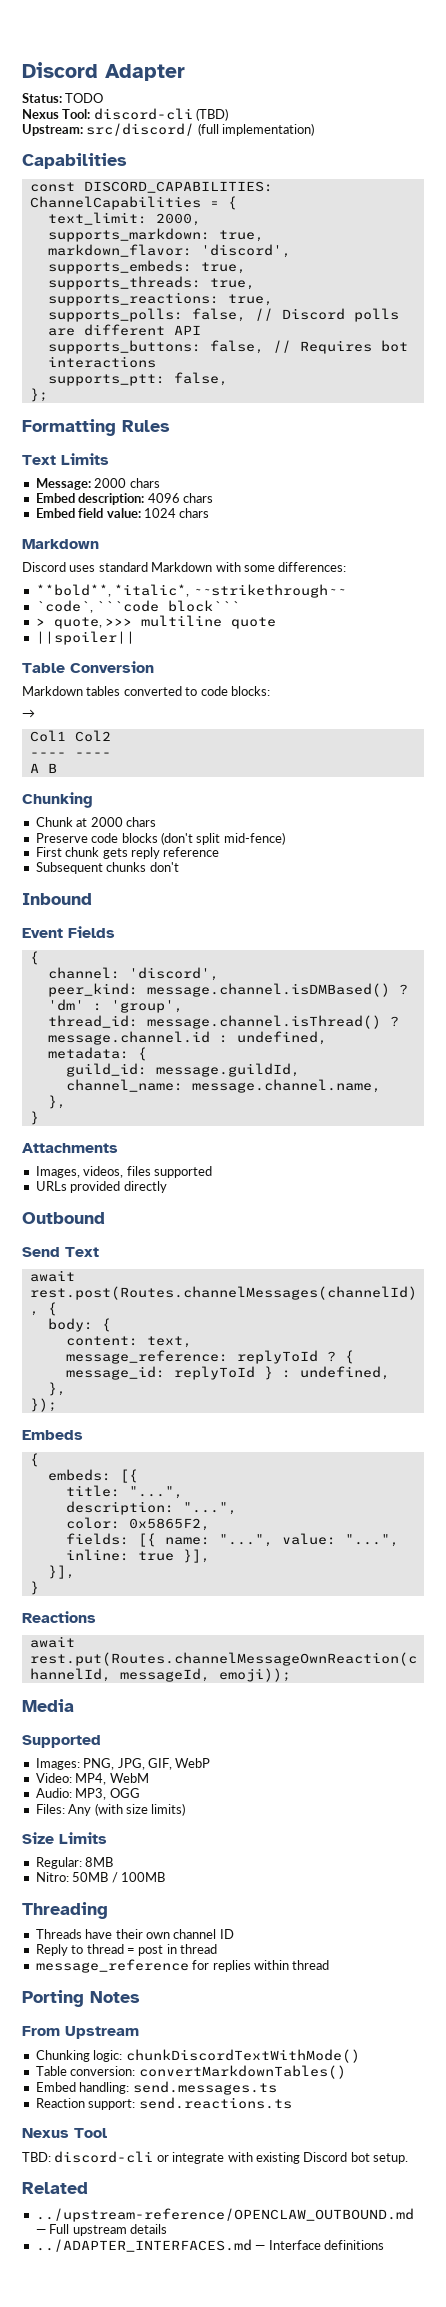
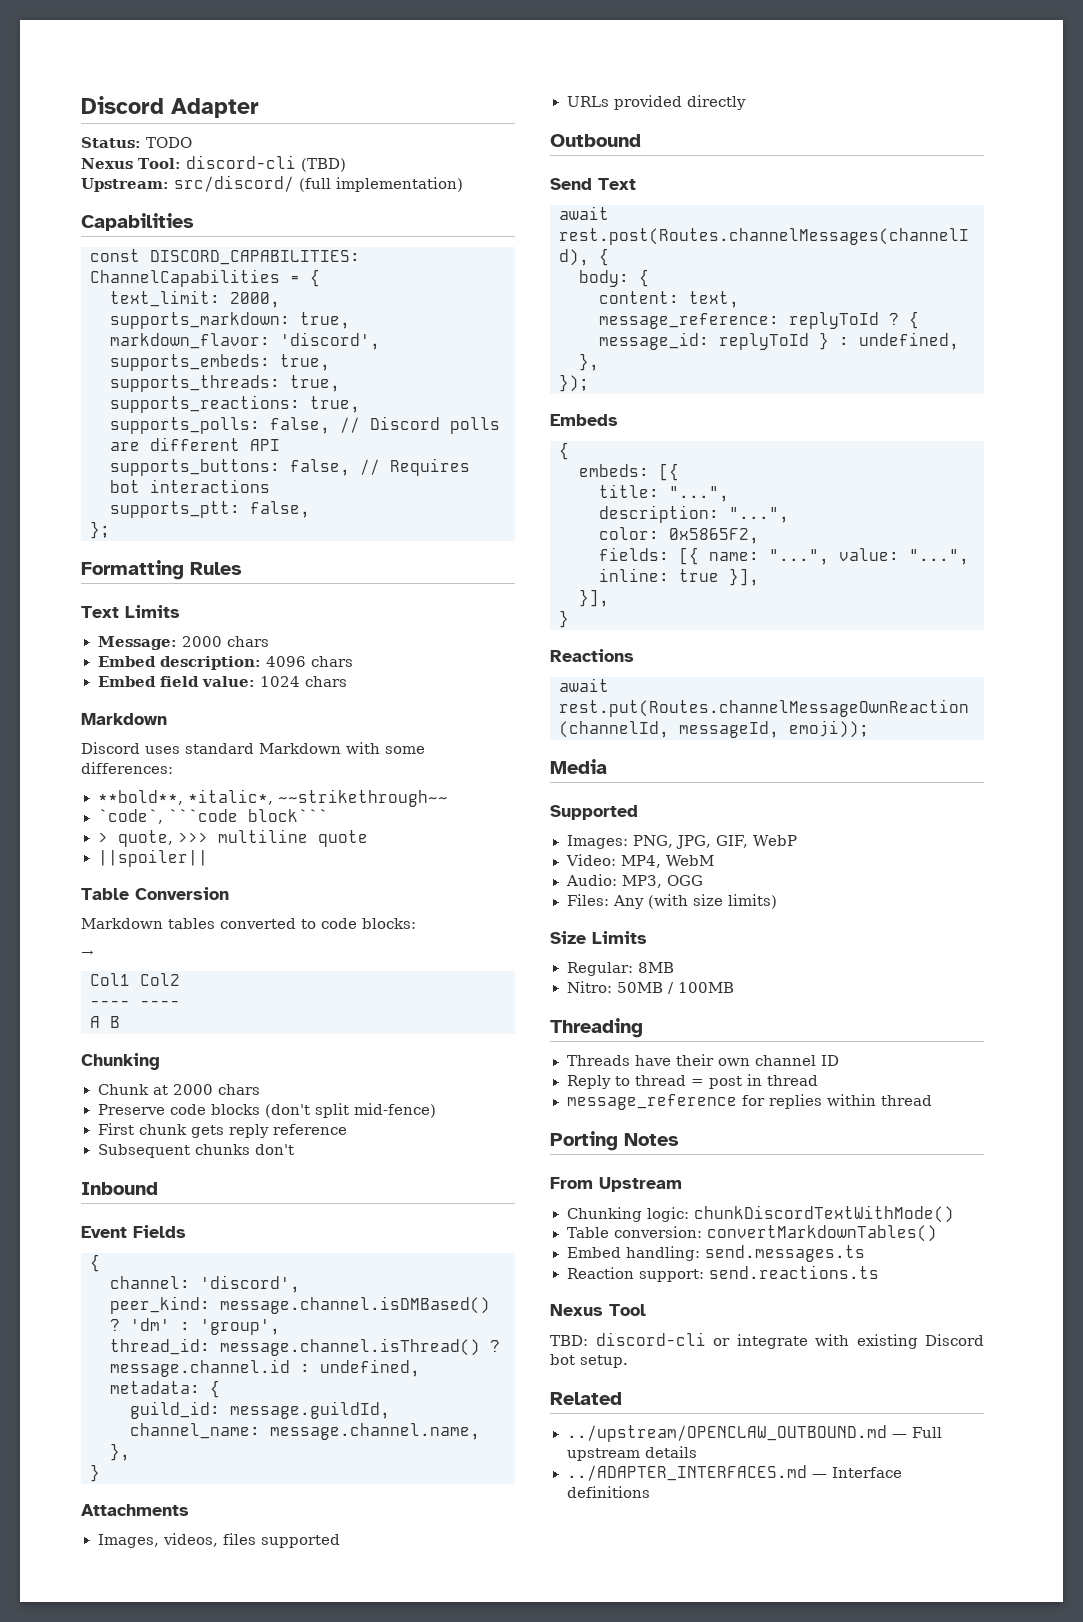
[35,2208,414,2222] ../upstream-reference/OPENCLAW_OUTBOUND.md -> [566,1425,887,1442] ../upstream/OPENCLAW_OUTBOUND.md

